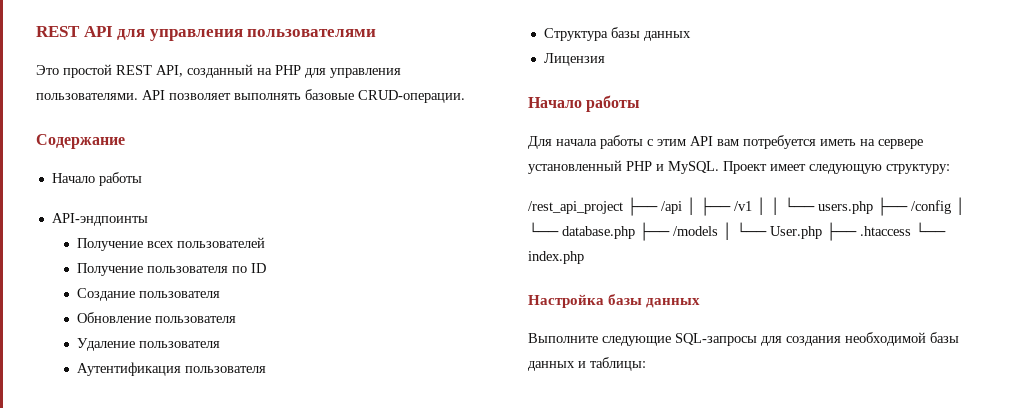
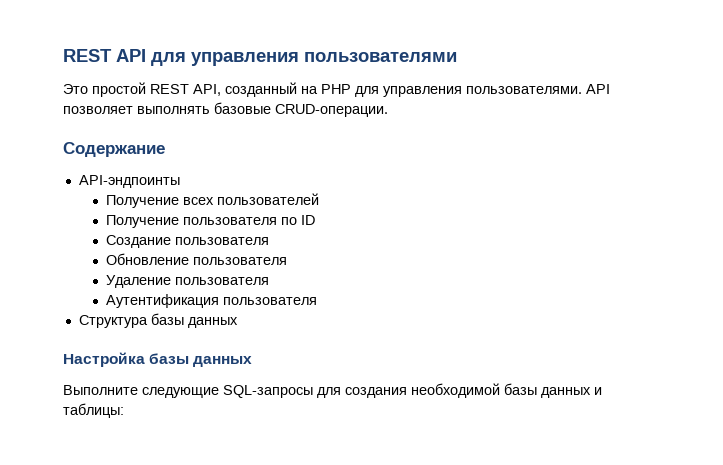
[51,172,142,186] // Начало работы -> (165, 149) none
[543,53,605,66] [528,95,641,112] [528,135,923,149] [528,160,950,174] [528,197,965,216] [528,222,946,241] [528,251,584,264] // Лицензия // Начало работы // Для начала работы с этим API вам потребуется иметь на сервере установленный PHP и MySQL. Проект имеет следующую структуру: // /rest_api_project ├── /api │ ├── /v1 │ │ └── users.php ├── /config │ └── database.php ├── /models │ └── User.php ├── .htaccess └── index.php -> (238, 322) none

